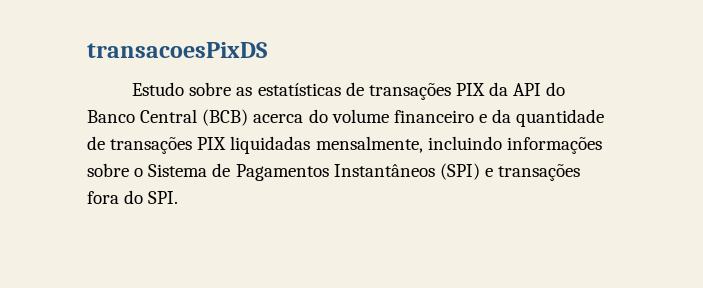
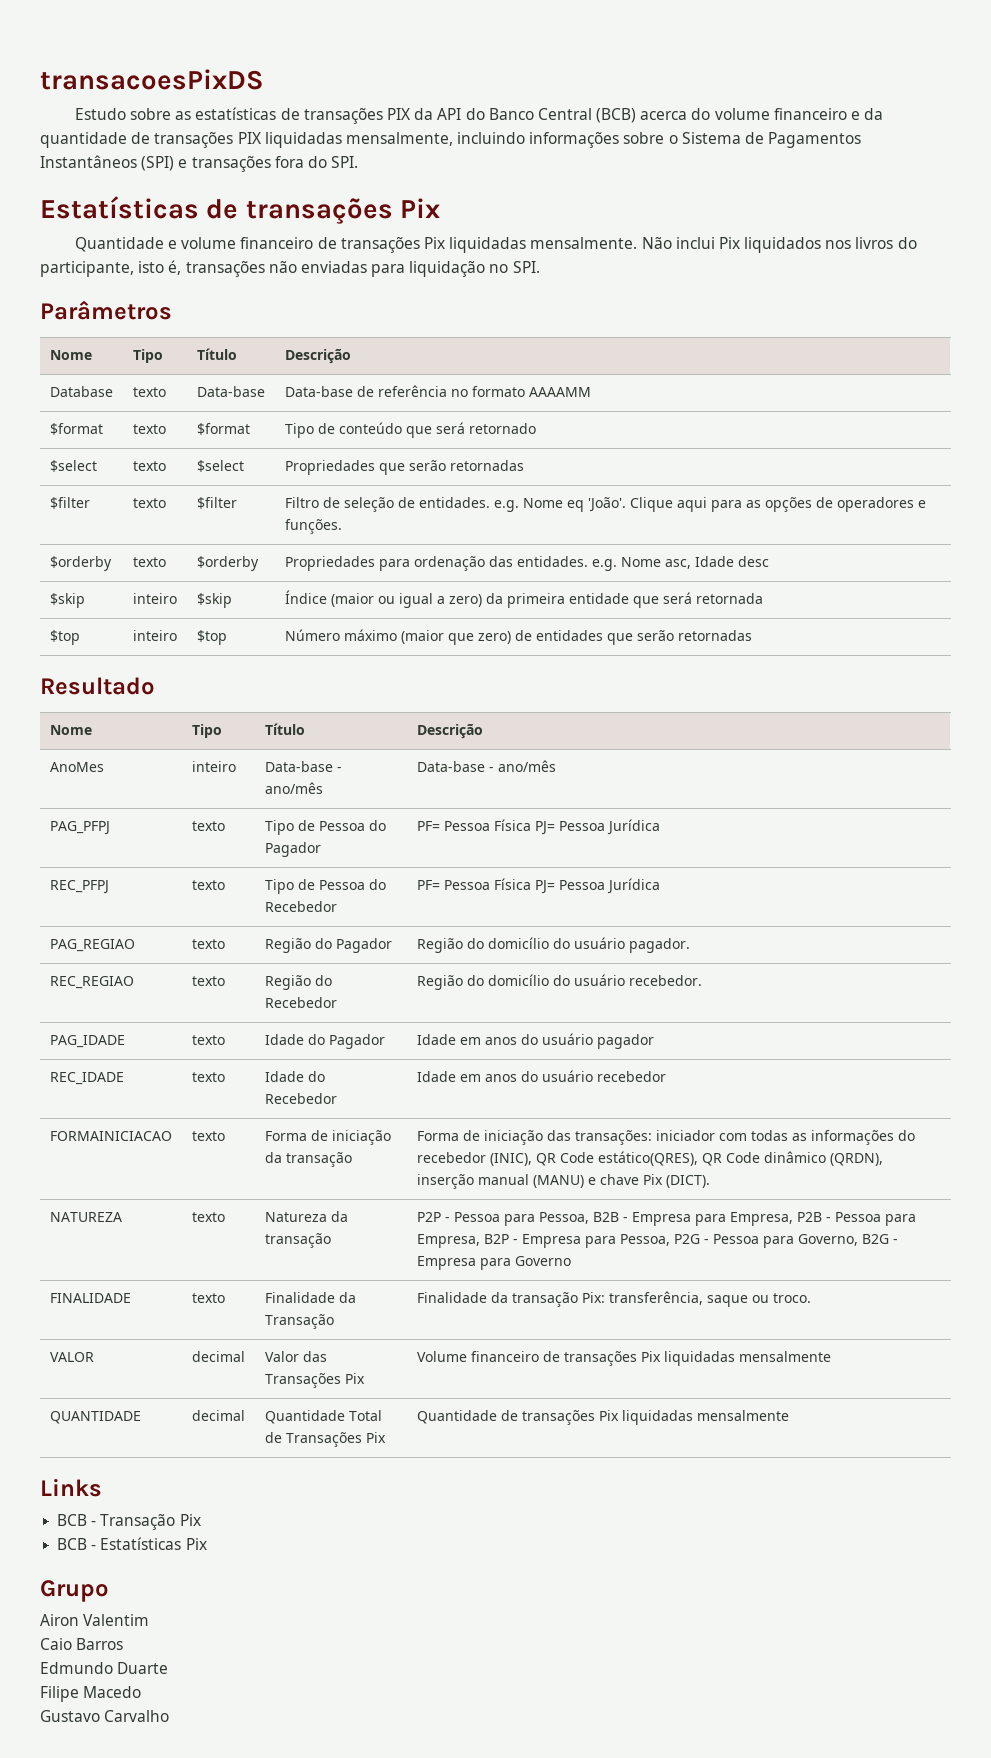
(179, 197) none -> [40,196,441,225] [74,237,917,253] [40,260,540,277] [40,300,172,320] [49,350,92,360] [132,349,163,363] [196,348,237,360] [284,349,351,364] [49,386,113,397] [132,387,166,397] [196,386,265,397] [284,385,591,397] [49,423,103,435] [132,424,166,434] [196,423,250,435] [284,422,536,438] [49,460,97,472] [132,461,166,471] [196,460,244,472] [284,460,524,475] [49,497,90,509] [132,498,166,508] [196,497,237,509] [284,497,926,512] [284,519,342,534] [49,556,112,571] [132,557,166,567] [196,556,259,571] [284,556,769,571] [49,593,85,608] [132,593,177,604] [196,593,232,608] [284,590,763,608] [49,630,80,645] [132,630,177,641] [196,630,227,645] [284,629,752,645] [40,677,155,695] [49,725,92,735] [191,724,222,738] [264,723,305,735] [416,724,483,739] [49,762,104,772] [191,761,236,772] [264,761,342,772] [264,782,323,794] [416,760,556,772] [49,821,110,835] [191,821,225,831] [264,820,386,835] [264,842,321,857] [416,819,660,835] [49,880,109,894] [191,880,225,890] [264,879,386,894] [264,901,337,912] [416,878,660,894] [49,939,135,952] [191,939,225,949] [264,938,392,953] [416,937,690,953] [49,976,134,989] [191,976,225,986] [264,975,332,990] [264,997,337,1008] [416,974,702,990] [49,1035,125,1048] [191,1035,225,1045] [264,1034,385,1049] [416,1033,654,1049] [49,1072,124,1085] [191,1072,225,1082] [264,1071,325,1082] [264,1093,337,1104] [416,1070,666,1082] [49,1131,172,1141] [191,1131,225,1141] [264,1130,391,1145] [264,1152,352,1167] [416,1130,915,1145] [416,1151,883,1166] [416,1174,710,1189] [49,1212,122,1222] [191,1212,225,1222] [264,1211,348,1222] [264,1233,331,1248] [416,1212,916,1226] [416,1234,898,1248] [416,1256,571,1270] [49,1293,131,1303] [191,1293,225,1303] [264,1292,356,1303] [264,1314,334,1329] [416,1291,811,1307] [49,1352,94,1362] [191,1351,245,1362] [264,1351,327,1362] [264,1373,365,1388] [416,1351,831,1366] [49,1411,141,1424] [191,1410,245,1421] [264,1410,382,1424] [264,1432,386,1447] [416,1410,789,1425] [40,1478,102,1497] [57,1514,201,1530] [57,1537,207,1550] [40,1580,109,1602] [40,1614,150,1626] [40,1638,124,1650] [40,1662,169,1674] [40,1686,142,1702] [40,1710,170,1722] // Estatísticas de transações Pix // Quantidade e volume financeiro de transações Pix liquidadas mensalmente. Não inclui Pix liquidados nos livros do participante, isto é, transações não enviadas para liquidação no SPI. // Parâmetros // Nome | Tipo | Título | Descrição // Database | texto | Data-base | Data-base de referência no formato AAAAMM // $format | texto | $format | Tipo de conteúdo que será retornado // $select | texto | $select | Propriedades que serão retornadas // $filter | texto | $filter | Filtro de seleção de entidades. e.g. Nome eq 'João'. Clique aqui para as opções de operadores e funções. // $orderby | texto | $orderby | Propriedades para ordenação das entidades. e.g. Nome asc, Idade desc // $skip | inteiro | $skip | Índice (maior ou igual a zero) da primeira entidade que será retornada // $top | inteiro | $top | Número máximo (maior que zero) de entidades que serão retornadas // Resultado // Nome | Tipo | Título | Descrição // AnoMes | inteiro | Data-base - ano/mês | Data-base - ano/mês // PAG_PFPJ | texto | Tipo de Pessoa do Pagador | PF= Pessoa Física PJ= Pessoa Jurídica // REC_PFPJ | texto | Tipo de Pessoa do Recebedor | PF= Pessoa Física PJ= Pessoa Jurídica // PAG_REGIAO | texto | Região do Pagador | Região do domicílio do usuário pagador. // REC_REGIAO | texto | Região do Recebedor | Região do domicílio do usuário recebedor. // PAG_IDADE | texto | Idade do Pagador | Idade em anos do usuário pagador // REC_IDADE | texto | Idade do Recebedor | Idade em anos do usuário recebedor // FORMAINICIACAO | texto | Forma de iniciação da transação | Forma de iniciação das transações: iniciador com todas as informações do recebedor (INIC), QR Code estático(QRES), QR Code dinâmico (QRDN), inserção manual (MANU) e chave Pix (DICT). // NATUREZA | texto | Natureza da transação | P2P - Pessoa para Pessoa, B2B - Empresa para Empresa, P2B - Pessoa para Empresa, B2P - Empresa para Pessoa, P2G - Pessoa para Governo, B2G - Empresa para Governo // FINALIDADE | texto | Finalidade da Transação | Finalidade da transação Pix: transferência, saque ou troco. // VALOR | decimal | Valor das Transações Pix | Volume financeiro de transações Pix liquidadas mensalmente // QUANTIDADE | decimal | Quantidade Total de Transações Pix | Quantidade de transações Pix liquidadas mensalmente // Links // BCB - Transação Pix // BCB - Estatísticas Pix // Grupo // Airon Valentim // Caio Barros // Edmundo Duarte // Filipe Macedo // Gustavo Carvalho

